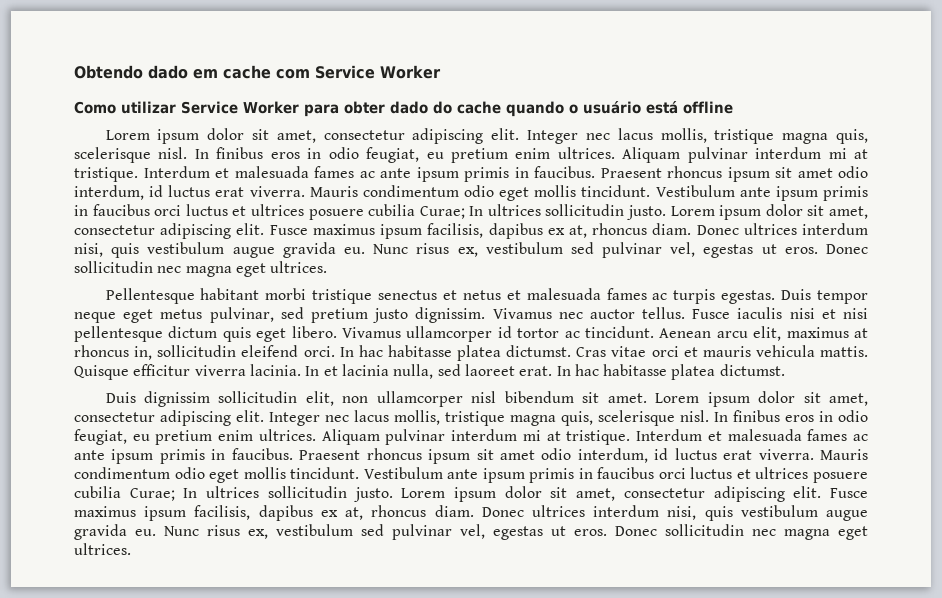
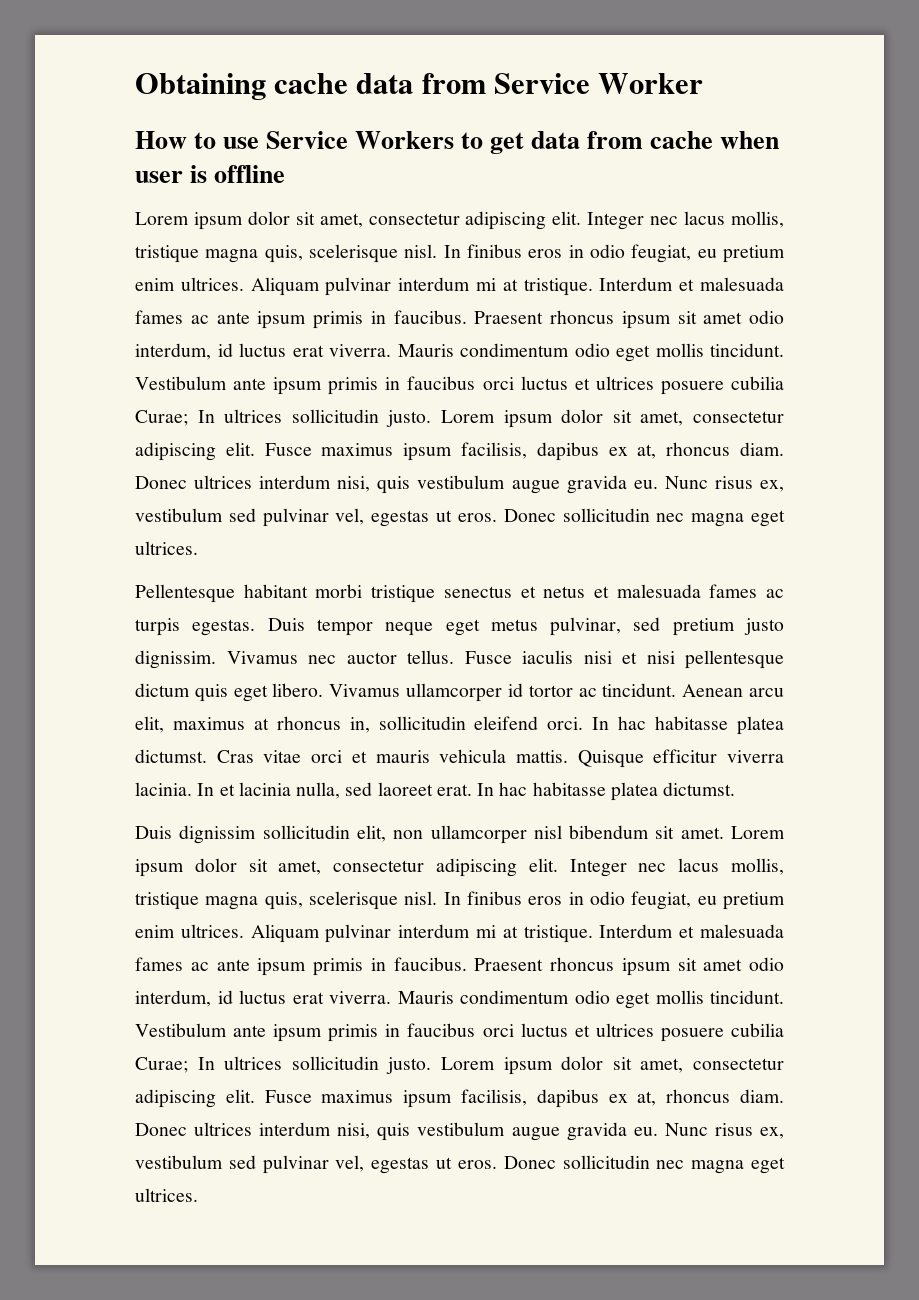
[74,65,441,79] [74,101,678,117] Obtendo dado em cache com Service Worker // Como utilizar Service Worker para obter dado do cache quando o usuário está -> [135,73,704,100] [135,131,780,154] [135,165,208,183] Obtaining cache data from Service Worker // How to use Service Workers to get data from cache when user is

